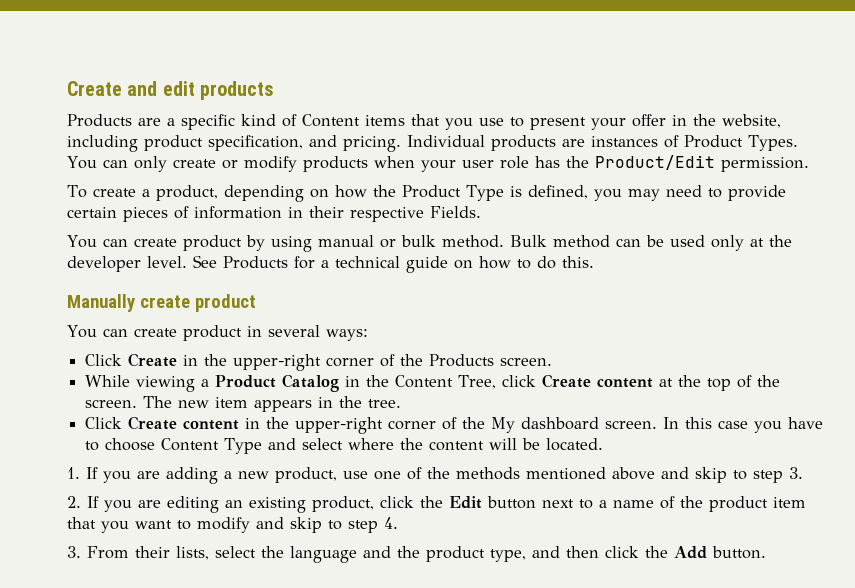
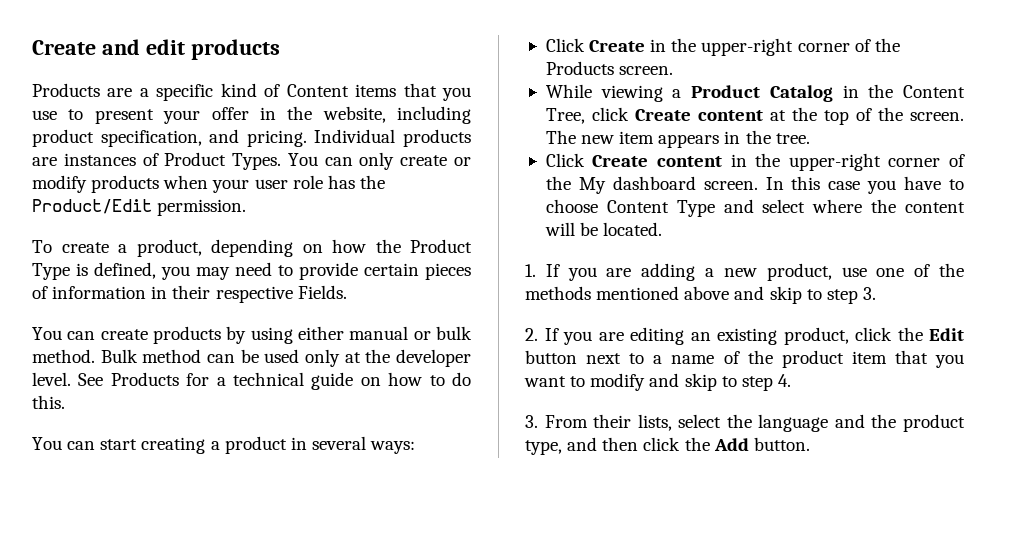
[182,235,242,251] product -> [153,326,221,344] products
(312, 244) none -> [298,326,344,340] either
[67,294,256,312] [67,325,177,338] // Manually create product // You can create -> [32,437,220,454] // You can start creating a

